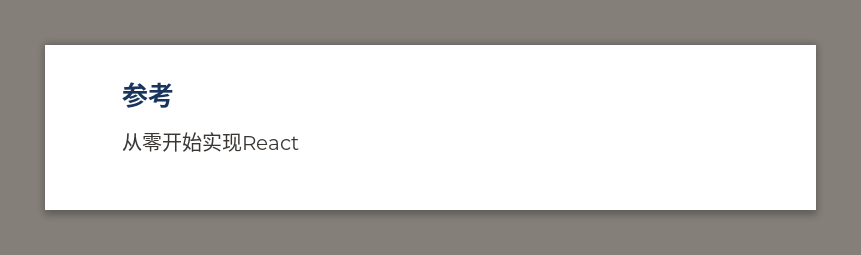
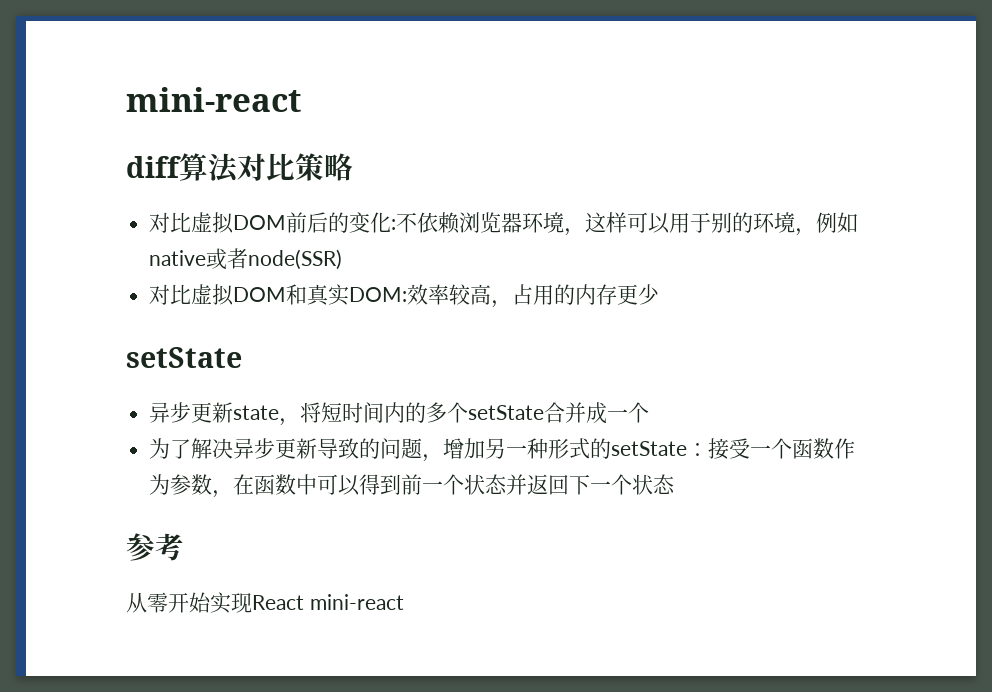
(122, 95) none -> [126,87,301,112] [126,153,353,183] [149,212,859,236] [149,248,343,270] [149,284,660,308] [126,347,242,368] [149,402,650,426] [149,438,856,462] [149,474,676,498] mini-react // diff算法对比策略 // 对比虚拟DOM前后的变化:不依赖浏览器环境，这样可以用于别的环境，例如native或者node(SSR) // 对比虚拟DOM和真实DOM:效率较高，占用的内存更少 // setState // 异步更新state，将短时间内的多个setState合并成一个 // 为了解决异步更新导致的问题，增加另一种形式的setState：接受一个函数作为参数，在函数中可以得到前一个状态并返回下一个状态 //
(299, 143) none -> [309,594,404,610] mini-react

